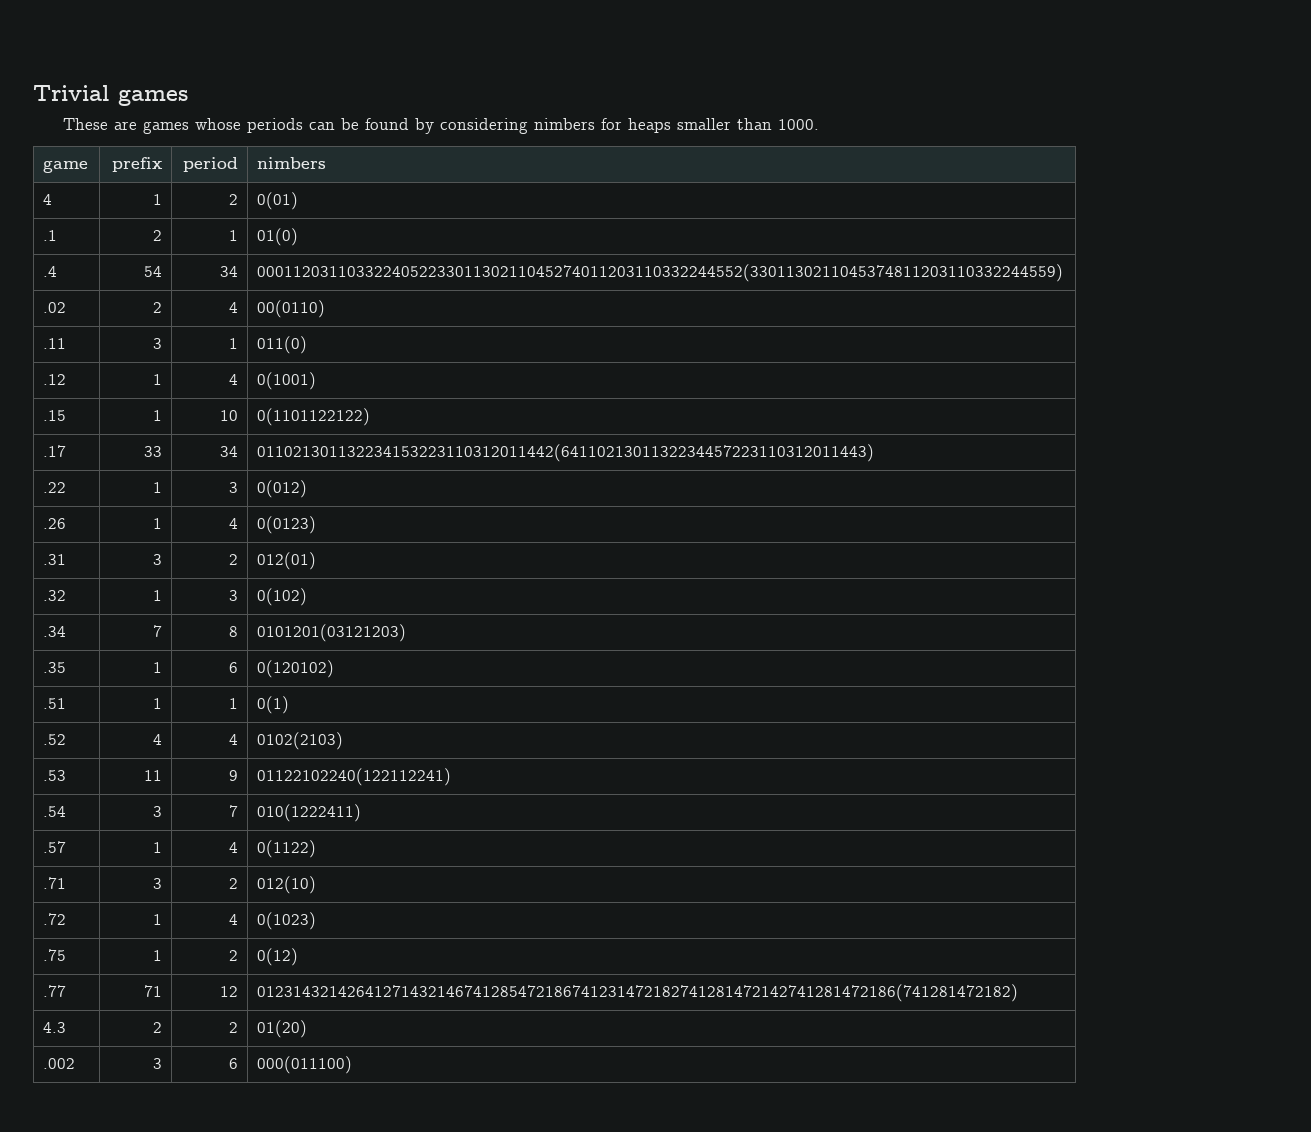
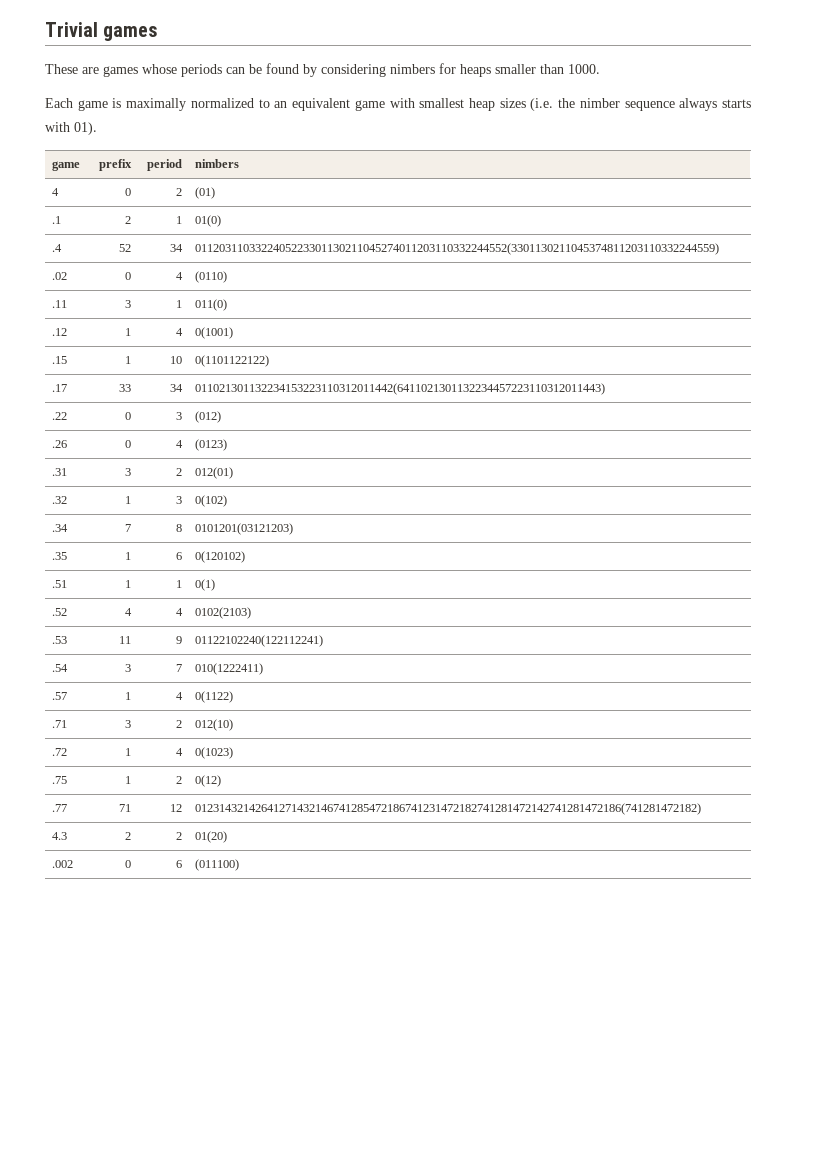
(820, 124) none -> [45,98,751,111] [45,122,97,135] // Each game is maximally normalized to an equivalent game with smallest heap sizes (i.e. the nimber sequence always starts with 01).
[152,194,162,205] [228,194,238,205] [257,192,299,210] 1 | 2 | 0(01) -> [125,188,132,196] [176,188,183,196] [194,187,215,199] 0 | 2 | (01)
[143,266,162,277] [219,266,238,277] [257,264,1064,282] 54 | 34 | 000112031103322405223301130211045274011203110332244552(3301130211045374811203110332244559) -> [119,244,132,252] [170,244,184,252] [194,243,719,255] 52 | 34 | 0112031103322405223301130211045274011203110332244552(3301130211045374811203110332244559)
[152,302,162,313] [228,302,238,313] [257,300,326,318] 2 | 4 | 00(0110) -> [125,272,132,280] [176,272,184,280] [194,271,227,283] 0 | 4 | (0110)
[152,482,162,493] [228,482,238,493] [257,480,308,498] 1 | 3 | 0(012) -> [125,412,132,420] [176,412,183,420] [194,411,221,423] 0 | 3 | (012)
[152,518,162,529] [228,518,238,529] [257,516,317,534] 1 | 4 | 0(0123) -> [125,440,132,448] [176,440,184,448] [194,439,227,451] 0 | 4 | (0123)
[152,1058,162,1069] [228,1058,238,1069] [257,1056,353,1074] 3 | 6 | 000(011100) -> [125,860,132,868] [176,860,183,868] [194,859,239,871] 0 | 6 | (011100)

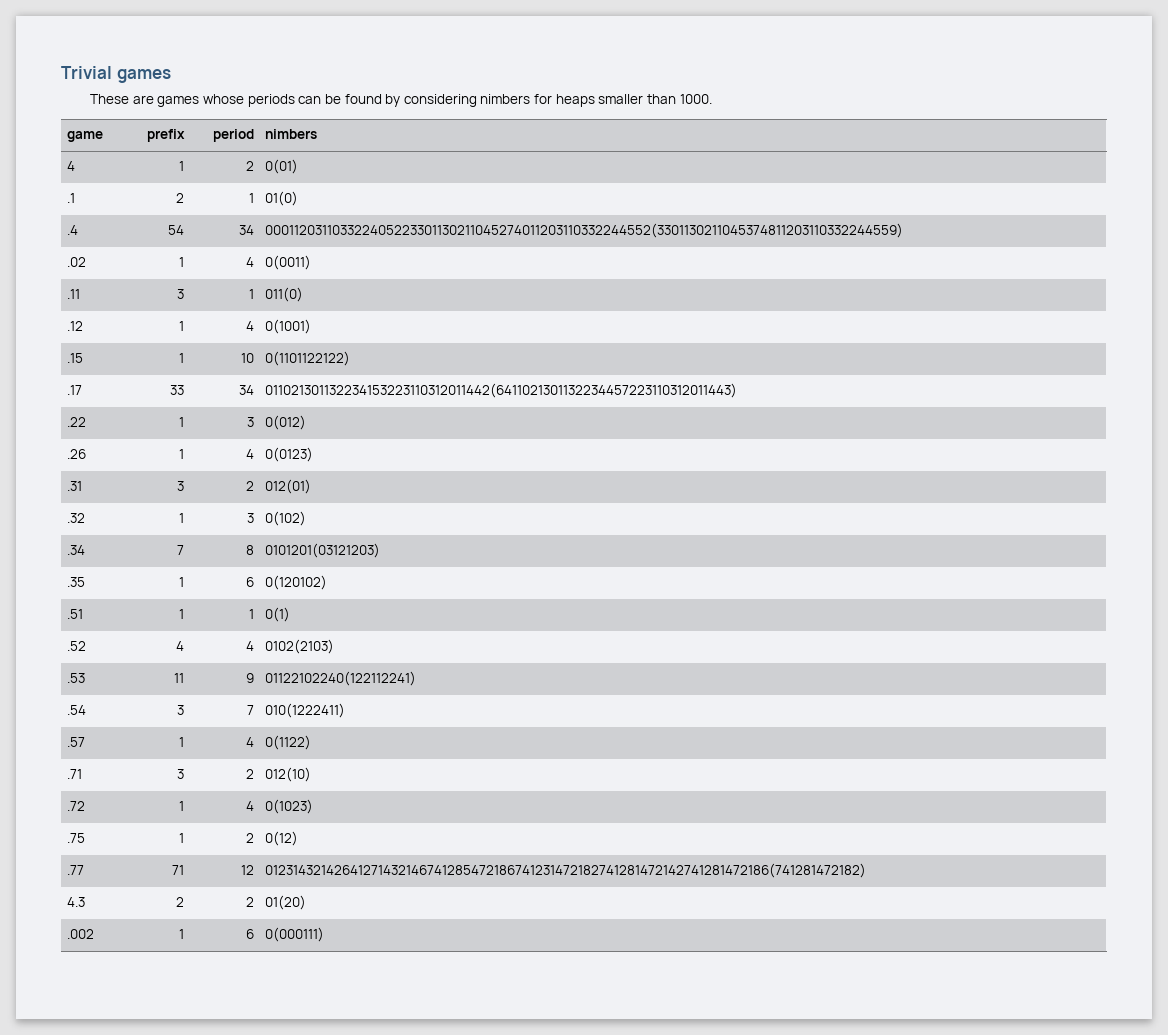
[45,98,751,111] [45,122,97,135] // Each game is maximally normalized to an equivalent game with smallest heap sizes (i.e. the nimber sequence always starts with 01). -> (712, 99) none
[125,188,132,196] [176,188,183,196] [194,187,215,199] 0 | 2 | (01) -> [179,161,185,171] [246,161,255,171] [264,159,298,174] 1 | 2 | 0(01)
[119,244,132,252] [170,244,184,252] [194,243,719,255] 52 | 34 | 0112031103322405223301130211045274011203110332244552(3301130211045374811203110332244559) -> [168,225,185,235] [239,225,255,235] [264,223,903,238] 54 | 34 | 000112031103322405223301130211045274011203110332244552(3301130211045374811203110332244559)
[125,272,132,280] [176,272,184,280] [194,271,227,283] 0 | 4 | (0110) -> [179,257,185,267] [246,257,255,267] [264,255,311,270] 1 | 4 | 0(0011)
[125,412,132,420] [176,412,183,420] [194,411,221,423] 0 | 3 | (012) -> [179,417,185,427] [247,417,255,427] [264,415,306,430] 1 | 3 | 0(012)
[125,440,132,448] [176,440,184,448] [194,439,227,451] 0 | 4 | (0123) -> [179,449,185,459] [246,449,255,459] [264,447,313,462] 1 | 4 | 0(0123)
[125,860,132,868] [176,860,183,868] [194,859,239,871] 0 | 6 | (011100) -> [179,929,185,939] [246,929,255,939] [264,927,324,942] 1 | 6 | 0(000111)

